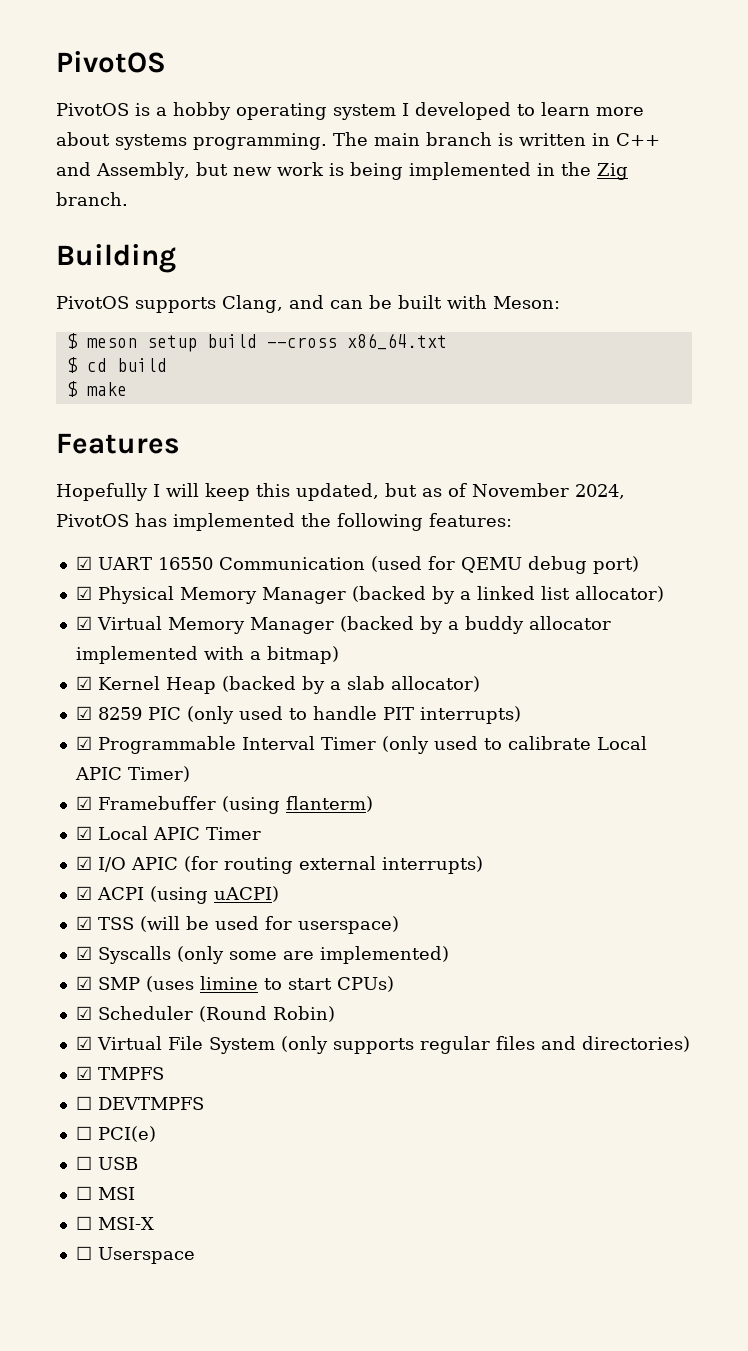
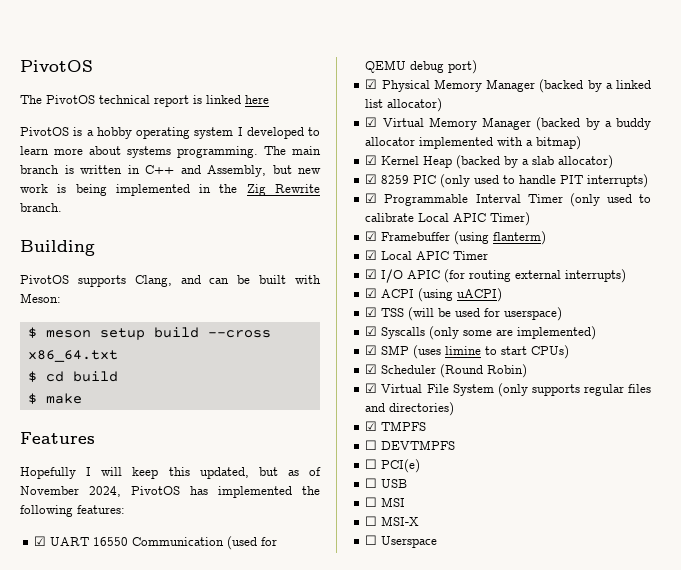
[56,51,166,73] PivotOS -> [20,60,93,72] [20,95,269,107] PivotOS // The PivotOS technical report is linked here
(628, 171) none -> [275,184,320,193] Rewrite

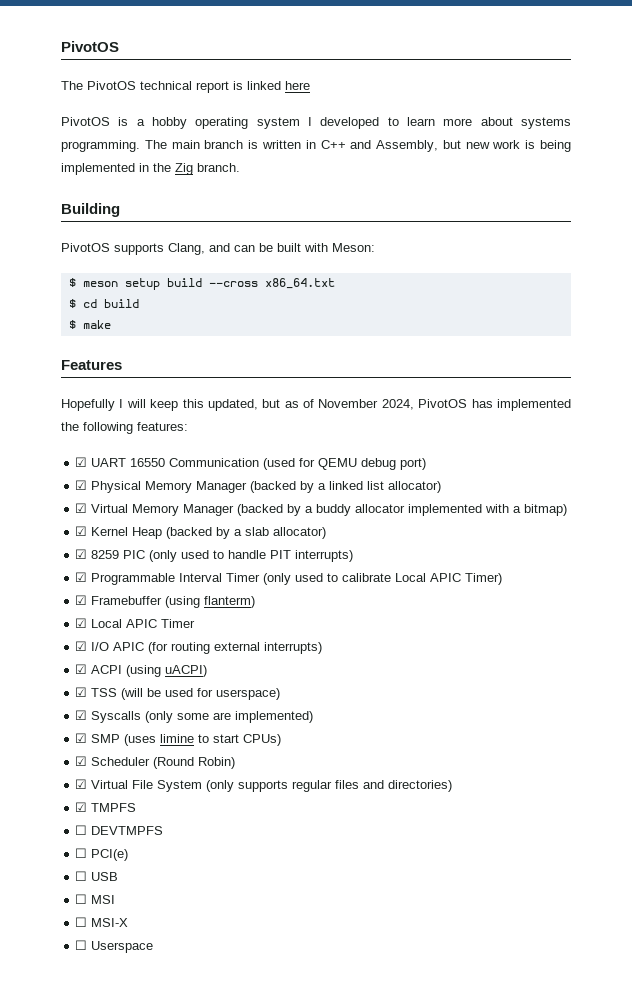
[275,184,320,193] Rewrite -> (193, 169) none

